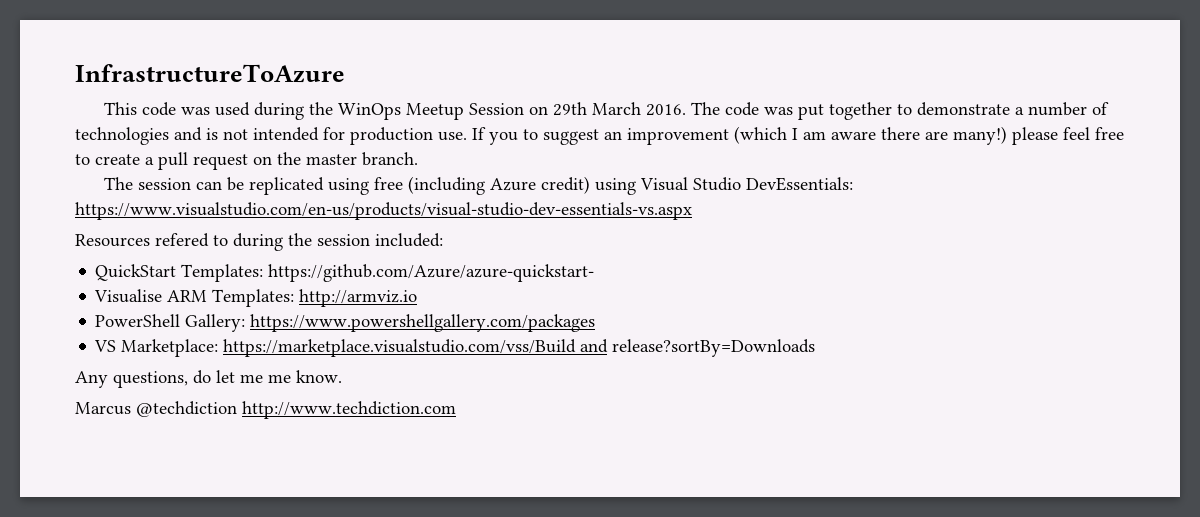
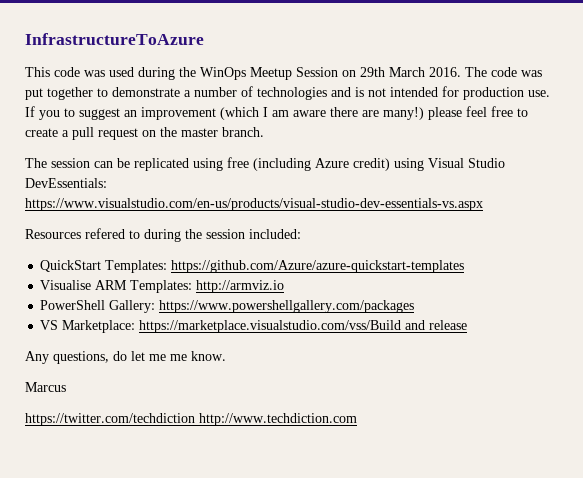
[268,264,595,282] https://github.com/Azure/azure-quickstart- -> [171,260,465,273] https://github.com/Azure/azure-quickstart-templates
[612,339,816,357] release?sortBy=Downloads -> [429,320,468,330] release
[136,401,237,417] @techdiction -> [25,413,195,426] // https://twitter.com/techdiction

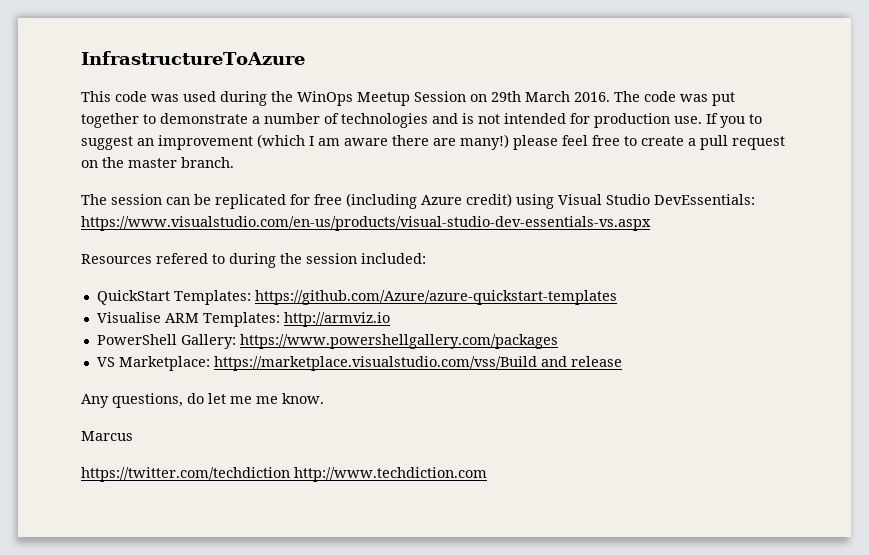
[193,158,223,171] using -> [290,194,310,205] for

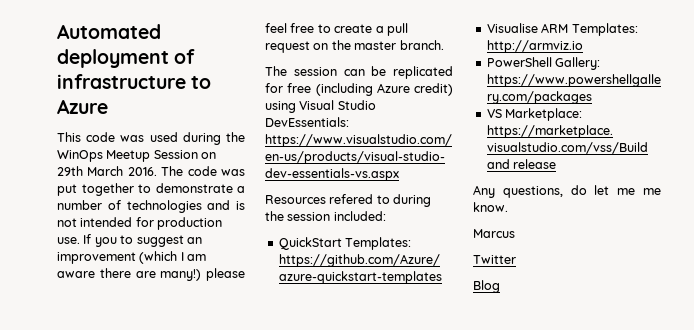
[81,51,305,65] InfrastructureToAzure -> [57,24,161,39] [57,49,196,68] [57,74,212,89] [57,99,108,114] Automated deployment of infrastructure to Azure
[81,467,487,482] https://twitter.com/techdiction http://www.techdiction.com -> [473,255,516,264] [473,280,500,293] Twitter // Blog

